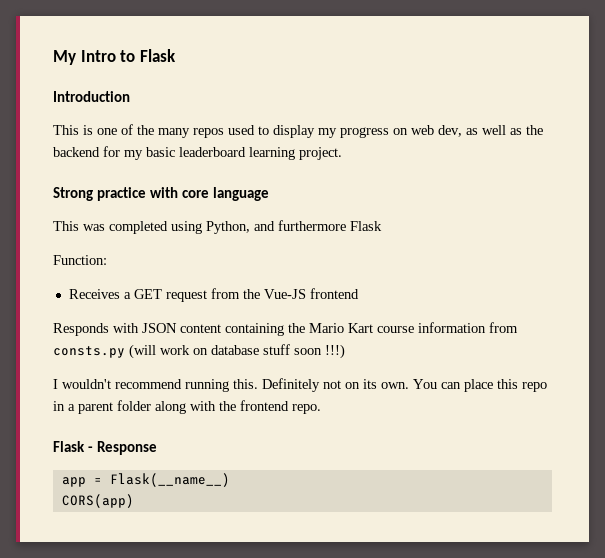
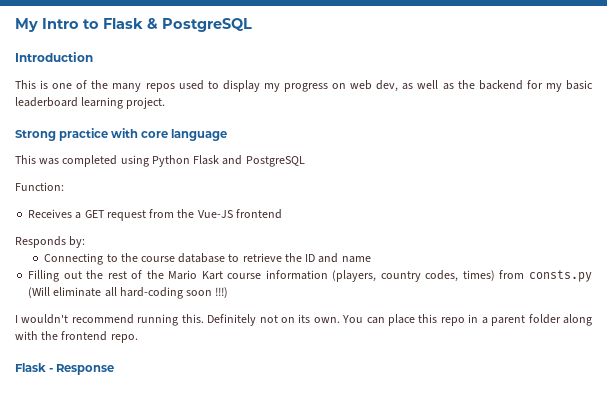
(176, 55) none -> [147,18,252,32] & PostgreSQL
[206,220,382,234] Python, and furthermore Flask -> [151,155,305,167] Python Flask and PostgreSQL
[113,323,284,336] with JSON content containing -> [69,236,86,248] [44,253,371,265] [28,270,143,282] by: // Connecting to the course database to retrieve the ID and name // Filling out the rest of
[489,322,518,333] [53,344,290,359] from consts.py (will work on database stuff -> [332,270,592,282] [28,287,183,299] (players, country codes, times) from consts.py (Will eliminate all hard-coding
[61,473,230,487] [61,494,134,508] // app = Flask(__name__) // CORS(app) -> (115, 369) none

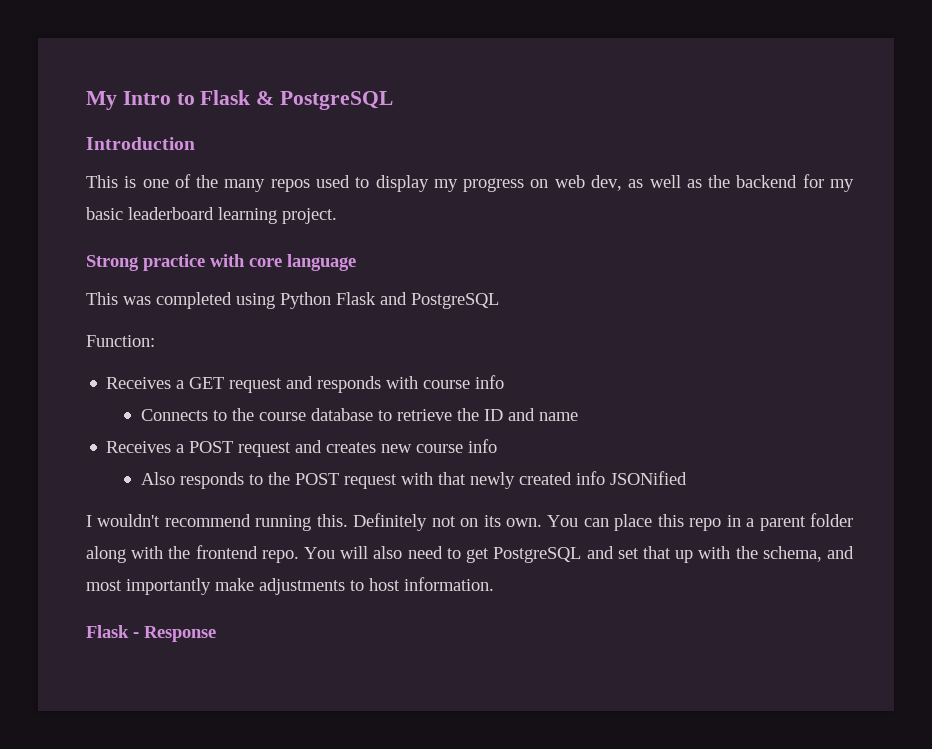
[149,209,282,219] [15,236,86,248] [44,253,104,265] from the Vue-JS frontend // Responds by: // Connecting -> [286,375,505,393] [141,409,209,421] and responds with course info // Connects
[28,270,592,282] [28,287,229,299] Filling out the rest of the Mario Kart course information (players, country codes, times) from consts.py (Will eliminate all hard-coding soon !!!) -> [106,439,498,457] [141,471,688,489] Receives a POST request and creates new course info // Also responds to the POST request with that newly created info JSONified
(138, 338) none -> [304,546,855,563] [86,577,494,595] You will also need to get PostgreSQL and set that up with the schema, and most importantly make adjustments to host information.

